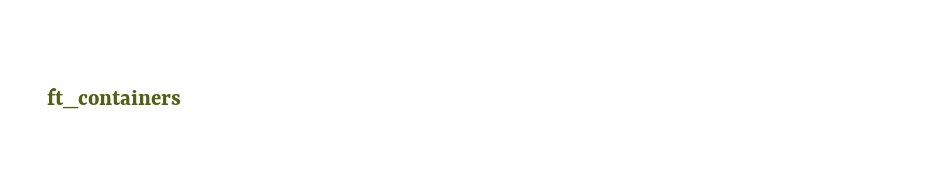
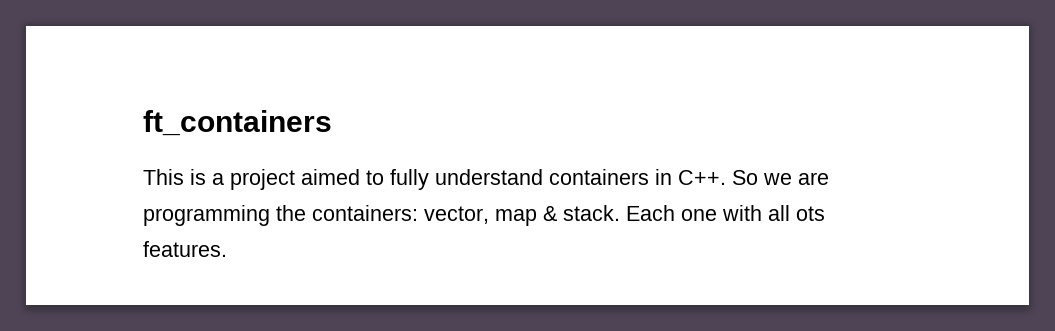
(181, 98) none -> [143,169,829,190] [143,205,825,226] [143,241,227,257] // This is a project aimed to fully understand containers in C++. So we are programming the containers: vector, map & stack. Each one with all ots features.

